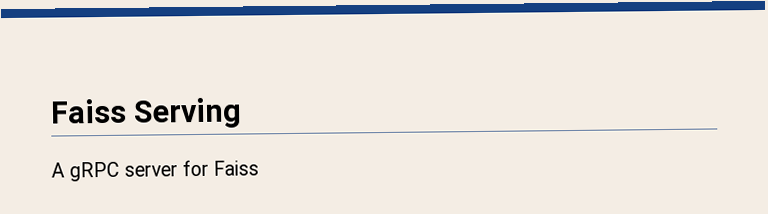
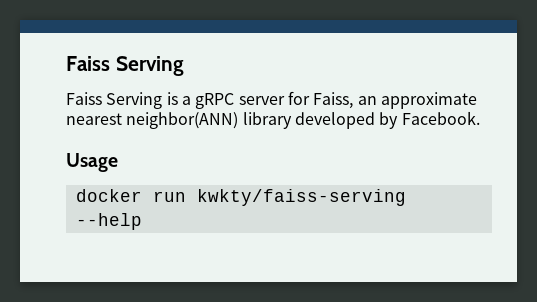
[51,159,260,182] A gRPC server for Faiss -> [66,91,477,109] [66,111,480,129] [66,153,118,172] [75,189,406,206] [75,213,142,230] Faiss Serving is a gRPC server for Faiss, an approximate nearest neighbor(ANN) library developed by Facebook. // Usage // docker run kwkty/faiss-serving --help

